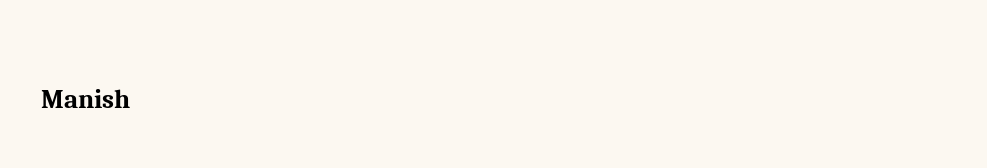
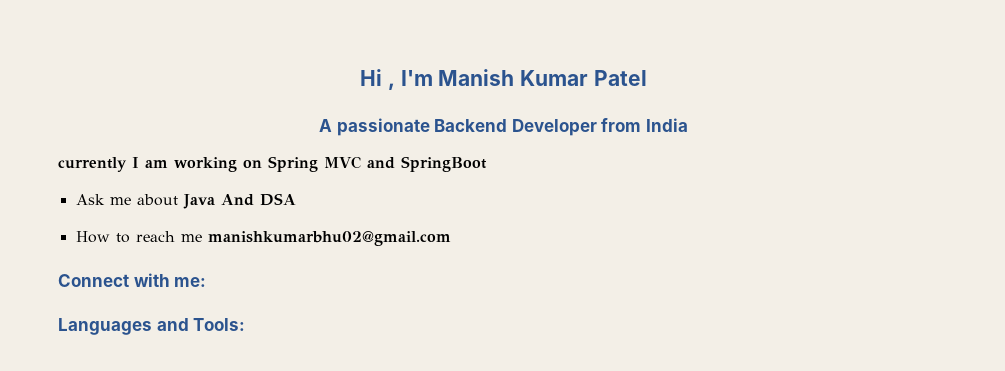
[41,89,130,108] Manish -> [360,69,647,90] [319,118,688,136] [58,156,487,172] [75,193,296,209] [75,231,451,246] [58,273,207,287] [58,318,246,335] Hi , I'm Manish Kumar Patel // A passionate Backend Developer from India // currently I am working on Spring MVC and SpringBoot // Ask me about Java And DSA // How to reach me manishkumarbhu02@gmail.com // Connect with me: // Languages and Tools:

